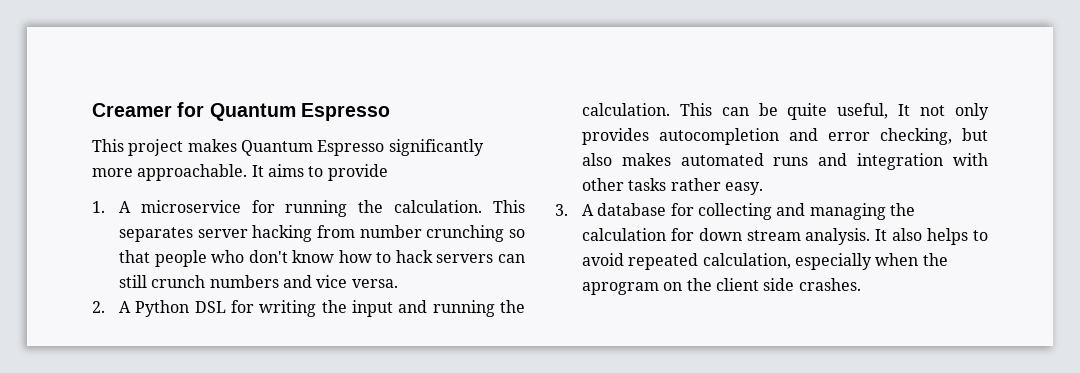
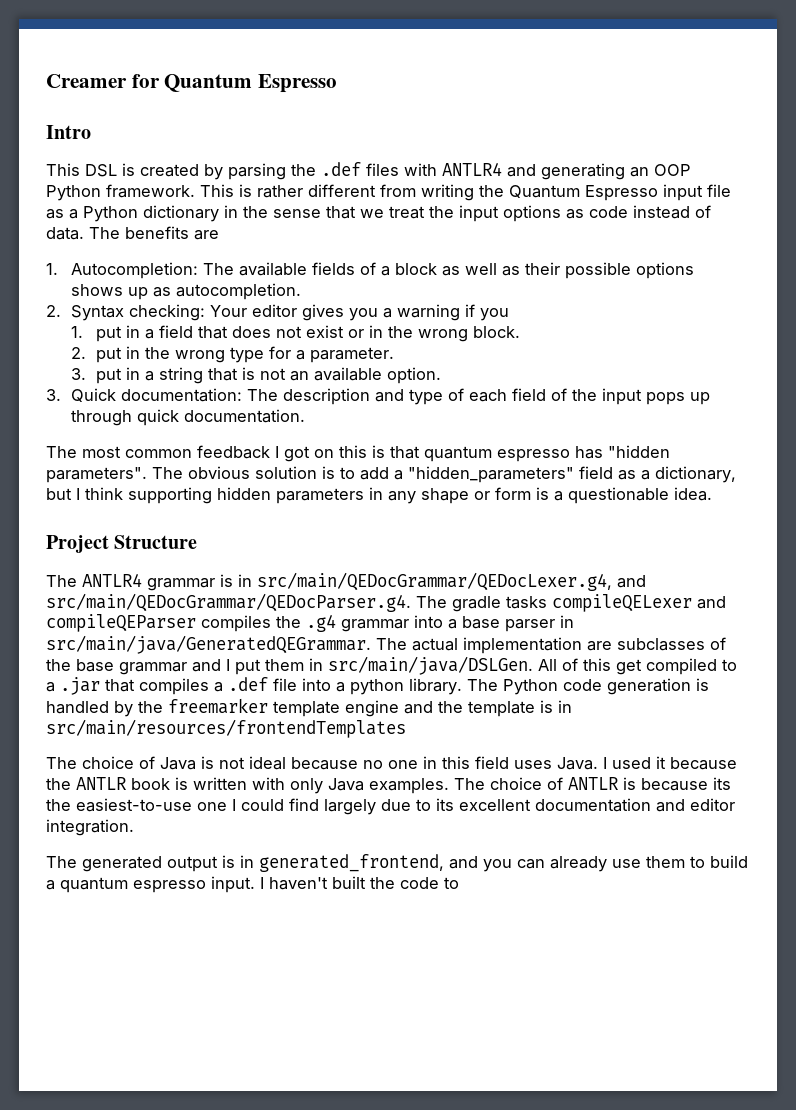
[92,139,484,156] [92,164,388,181] [92,200,525,217] [118,225,525,242] [118,250,525,267] [118,275,398,288] [92,300,525,317] [581,103,989,120] [581,128,988,145] [581,153,988,170] [581,178,763,195] [555,203,915,220] [581,228,988,245] [581,253,948,270] [581,278,861,295] // This project makes Quantum Espresso significantly more approachable. It aims to provide // 1. A microservice for running the calculation. This separates server hacking from number crunching so that people who don't know how to hack servers can still crunch numbers and vice versa. // 2. A Python DSL for writing the input and running the calculation. This can be quite useful, It not only provides autocompletion and error checking, but also makes automated runs and integration with other tasks rather easy. // 3. A database for collecting and managing the calculation for down stream analysis. It also helps to avoid repeated calculation, especially when the aprogram on the client side crashes. -> [46,125,91,139] [46,162,691,180] [46,184,731,201] [46,205,711,222] [46,226,219,240] [46,262,694,279] [70,283,301,300] [46,304,509,321] [70,325,520,342] [70,346,394,363] [70,367,441,384] [46,388,710,405] [70,409,305,426] [46,445,670,462] [46,466,736,483] [46,487,712,504] [46,535,198,553] [46,572,646,591] [46,593,726,612] [46,614,574,632] [46,635,726,654] [46,656,737,675] [46,677,709,695] [46,698,572,717] [46,719,406,738] [46,756,737,770] [46,777,731,794] [46,798,735,815] [46,819,134,836] [46,854,748,872] [46,876,459,893] // Intro // This DSL is created by parsing the .def files with ANTLR4 and generating an OOP Python framework. This is rather different from writing the Quantum Espresso input file as a Python dictionary in the sense that we treat the input options as code instead of data. The benefits are // 1. Autocompletion: The available fields of a block as well as their possible options shows up as autocompletion. // 2. Syntax checking: Your editor gives you a warning if you // 1. put in a field that does not exist or in the wrong block. // 2. put in the wrong type for a parameter. // 3. put in a string that is not an available option. // 3. Quick documentation: The description and type of each field of the input pops up through quick documentation. // The most common feedback I got on this is that quantum espresso has "hidden parameters". The obvious solution is to add a "hidden_parameters" field as a dictionary, but I think supporting hidden parameters in any shape or form is a questionable idea. // Project Structure // The ANTLR4 grammar is in src/main/QEDocGrammar/QEDocLexer.g4, and src/main/QEDocGrammar/QEDocParser.g4. The gradle tasks compileQELexer and compileQEParser compiles the .g4 grammar into a base parser in src/main/java/GeneratedQEGrammar. The actual implementation are subclasses of the base grammar and I put them in src/main/java/DSLGen. All of this get compiled to a .jar that compiles a .def file into a python library. The Python code generation is handled by the freemarker template engine and the template is in src/main/resources/frontendTemplates // The choice of Java is not ideal because no one in this field uses Java. I used it because the ANTLR book is written with only Java examples. The choice of ANTLR is because its the easiest-to-use one I could find largely due to its excellent documentation and editor integration. // The generated output is in generated_frontend, and you can already use them to build a quantum espresso input. I haven't built the code to

